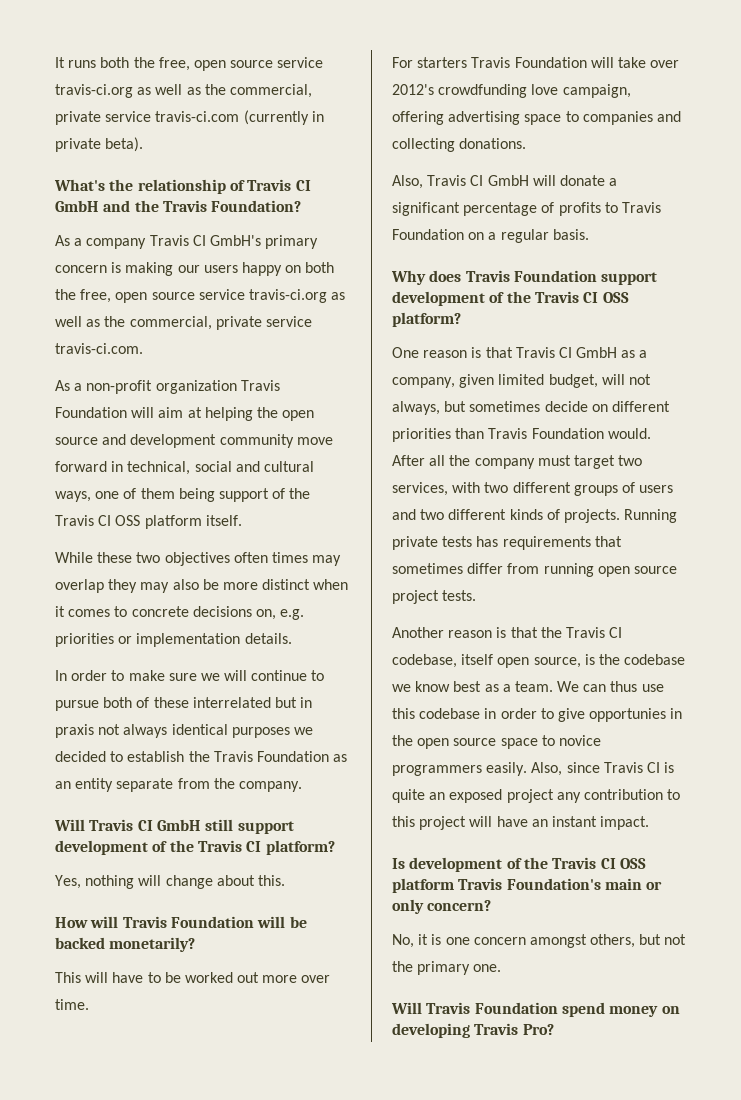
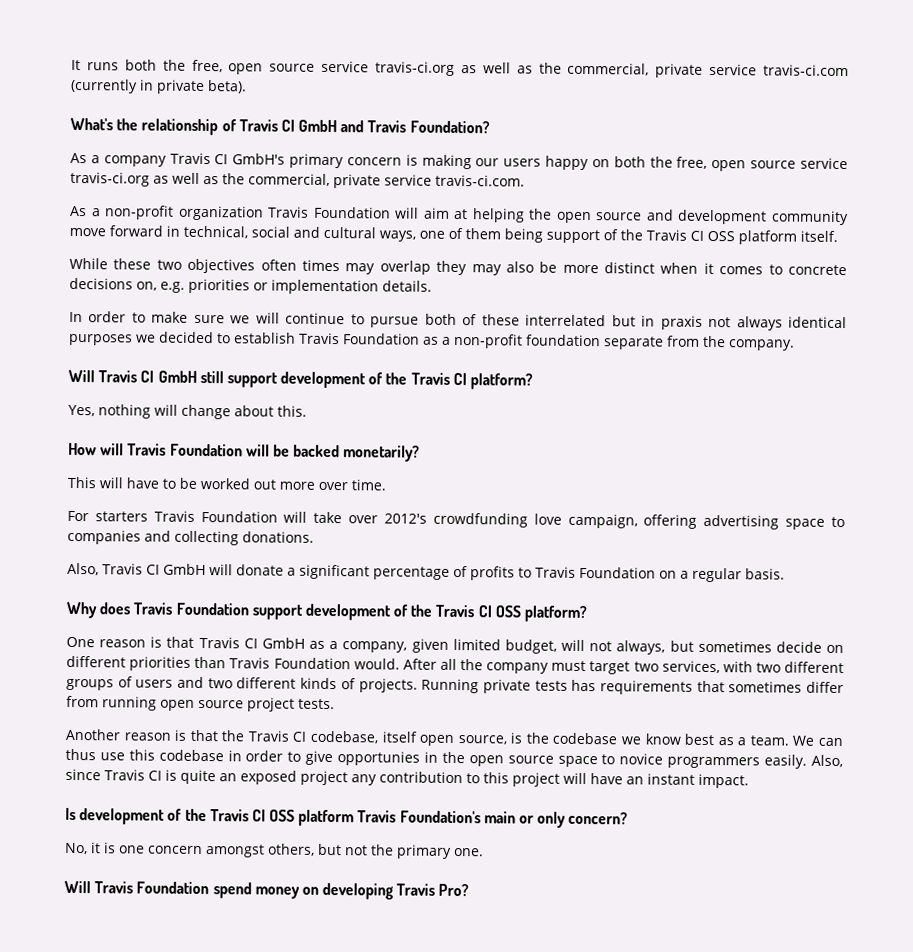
[134,200,159,212] the -> (365, 126) none
[188,751,210,762] the -> (296, 338) none
[55,778,114,792] an entity -> [442,333,601,349] a non-profit foundation

